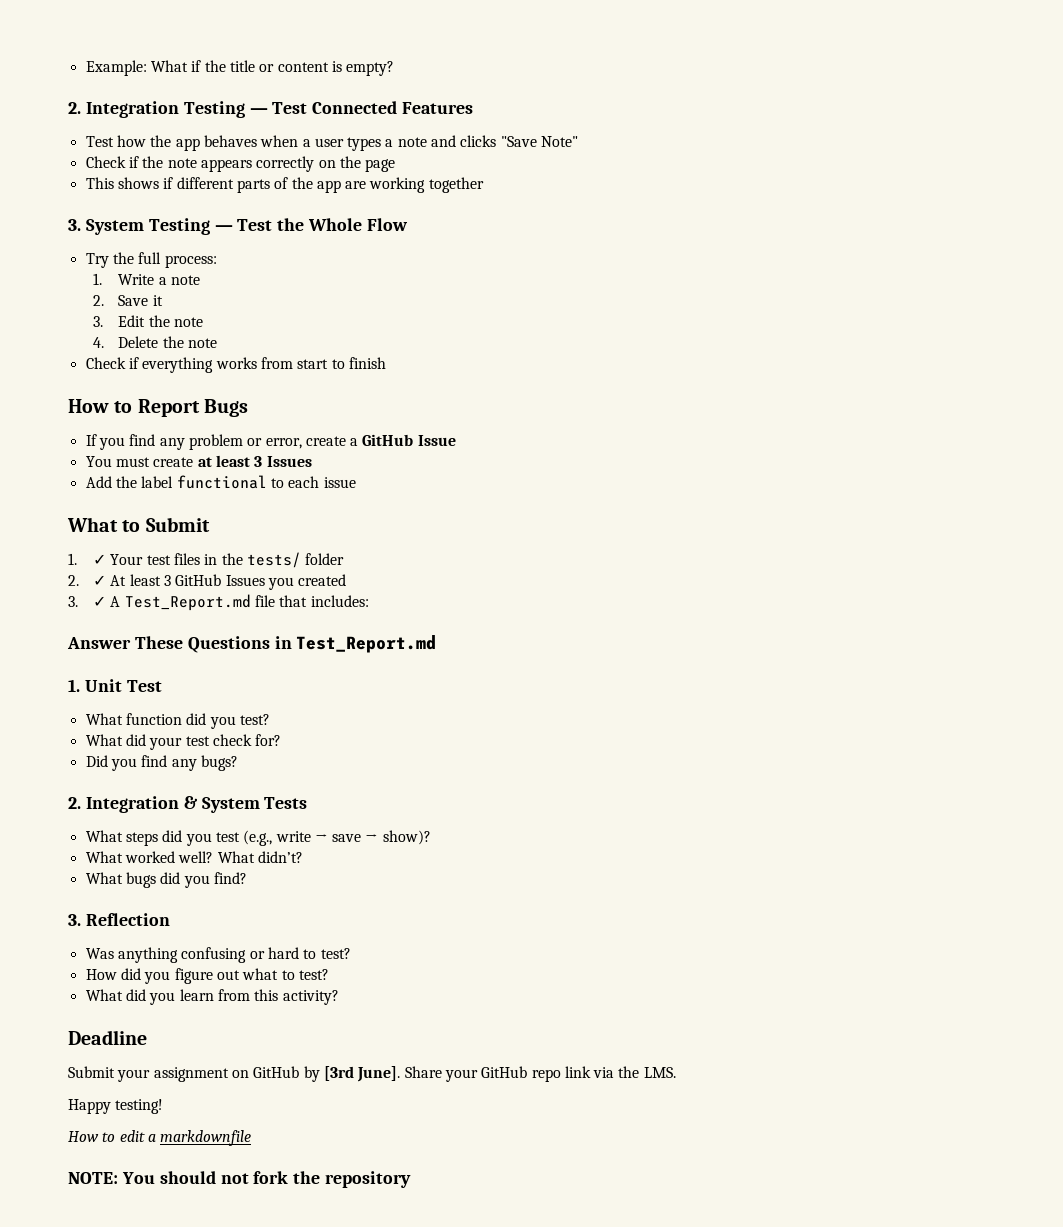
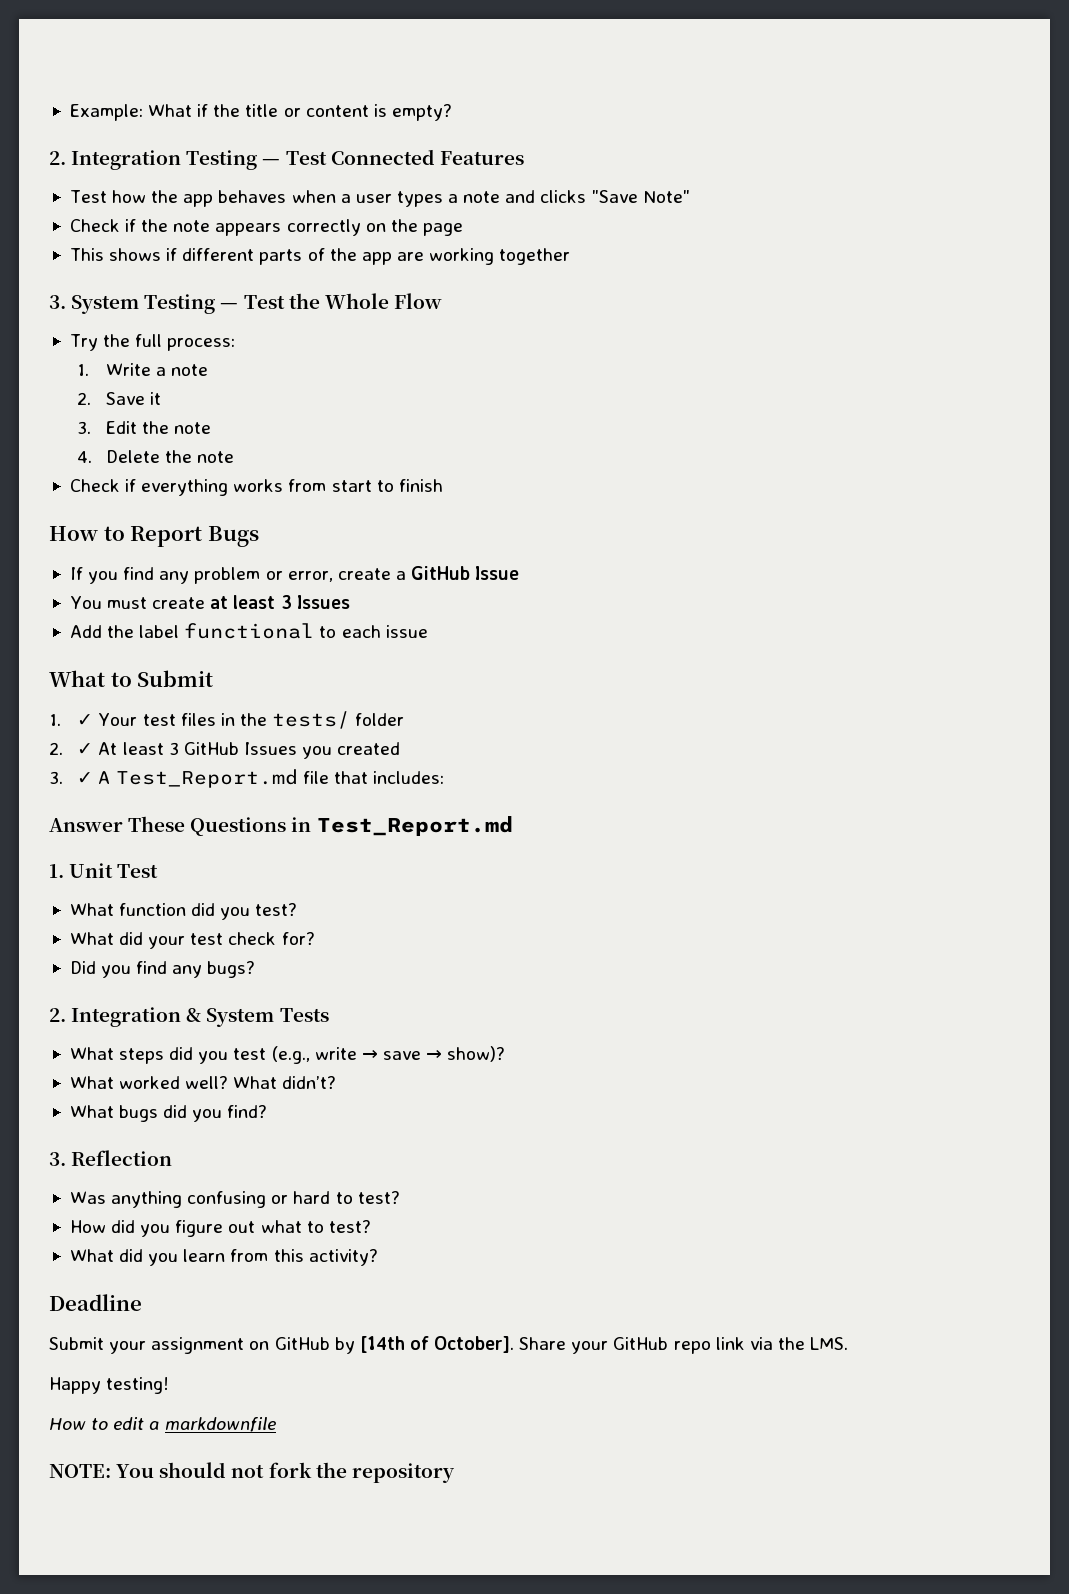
[323,1066,401,1082] [3rd June]. -> [359,1336,515,1353] [14th of October].

